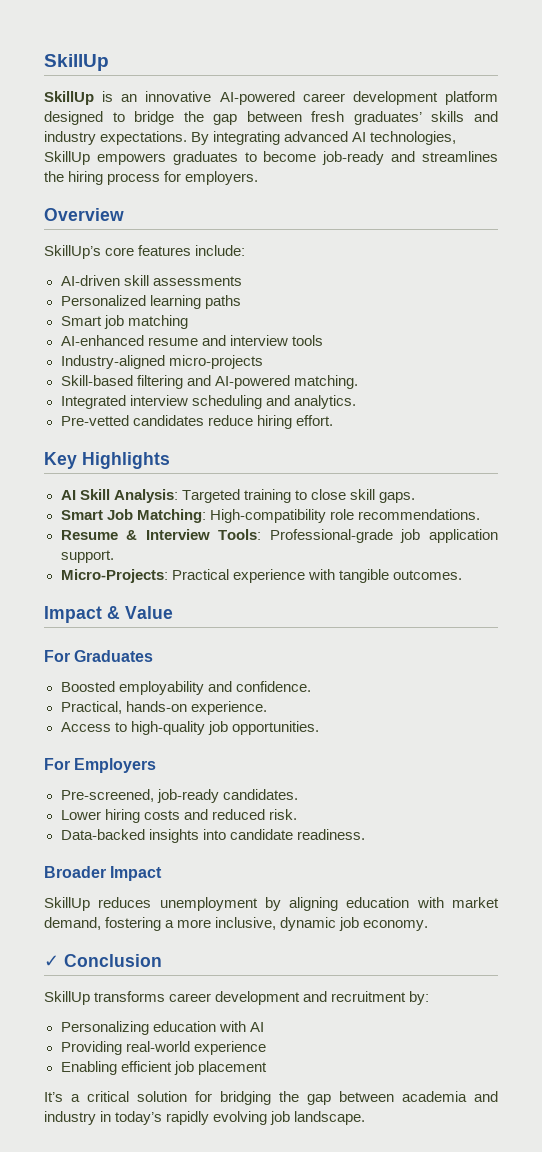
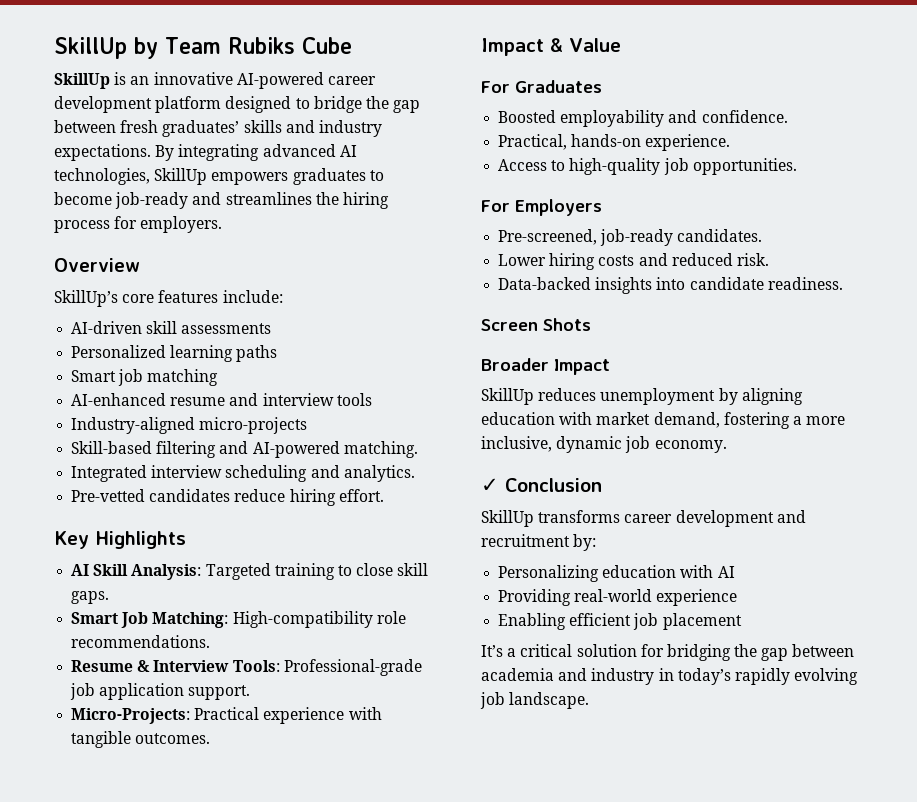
[44,54,109,71] SkillUp -> [54,37,352,59] SkillUp by Team Rubiks Cube
(365, 834) none -> [481,318,591,331] // Screen Shots

